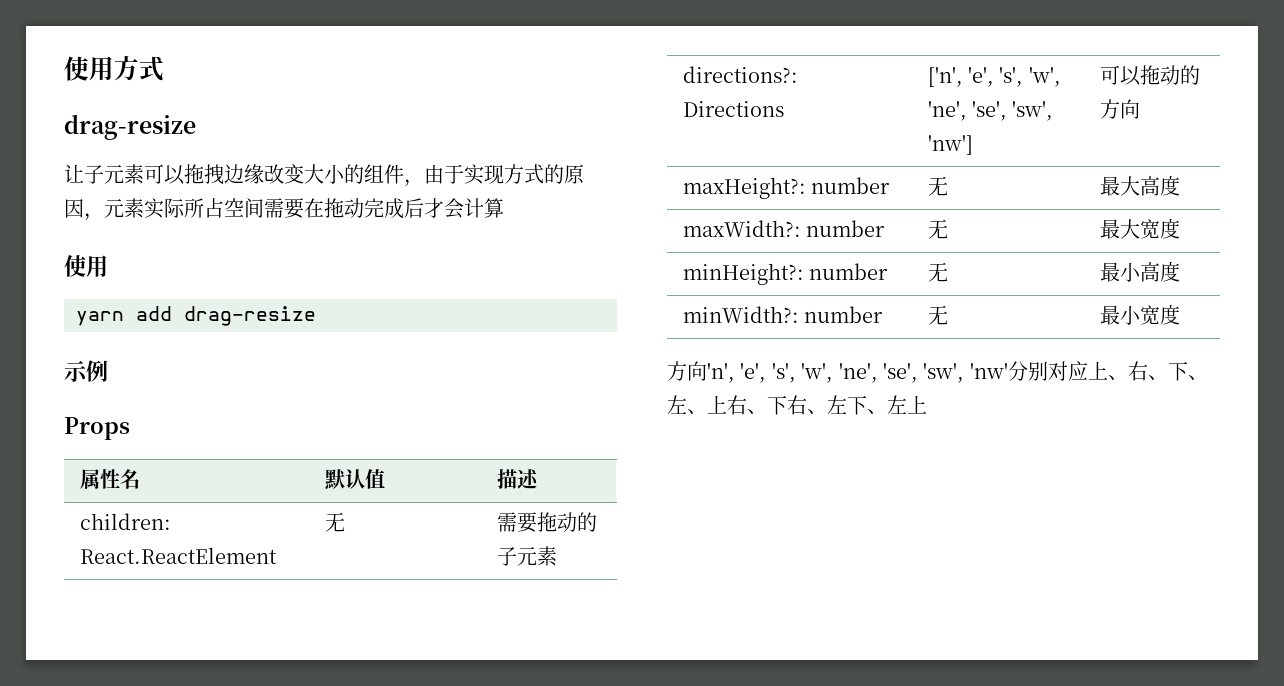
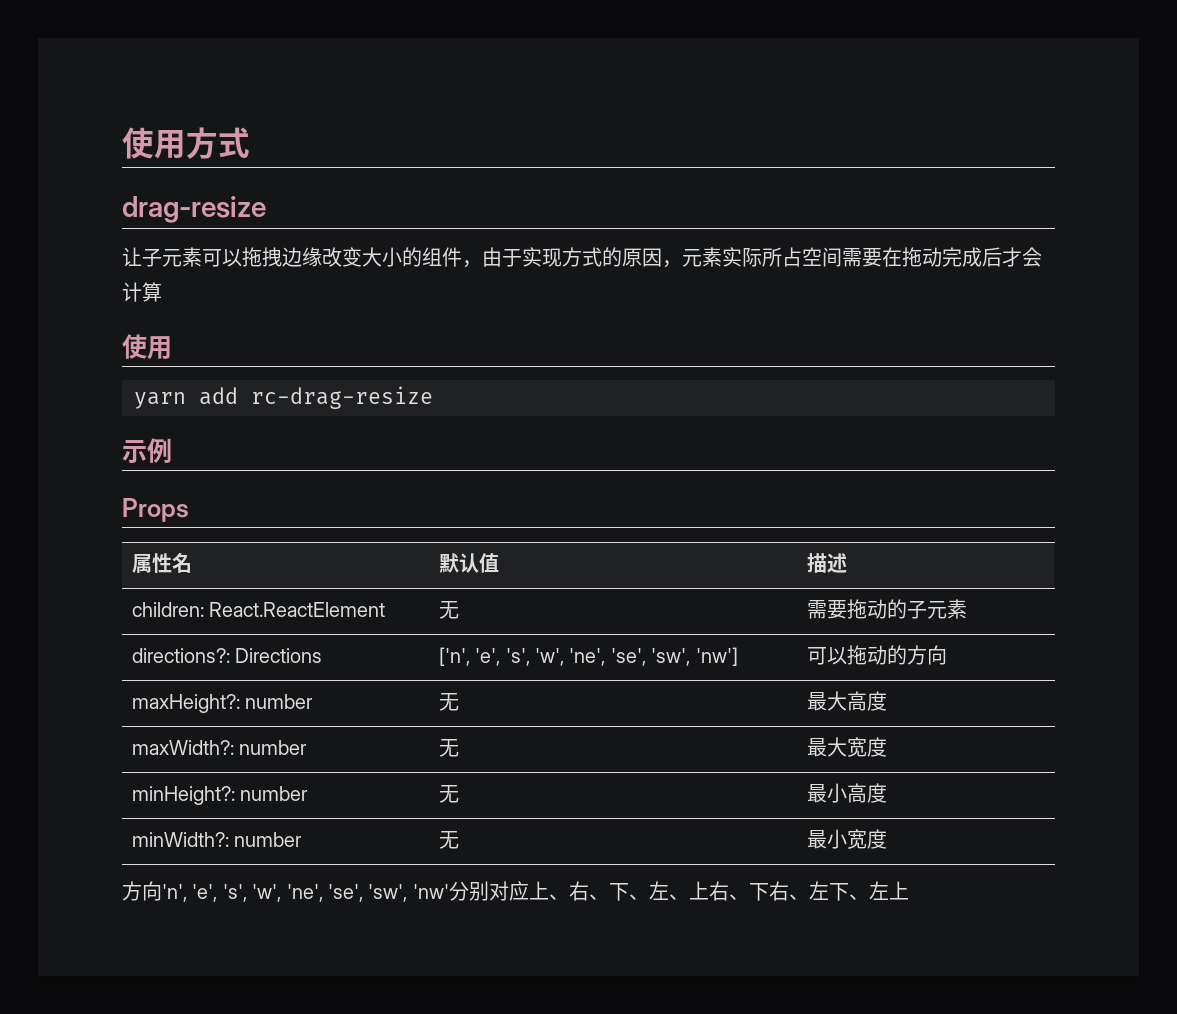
[184,306,316,326] drag-resize -> [251,386,433,409] rc-drag-resize

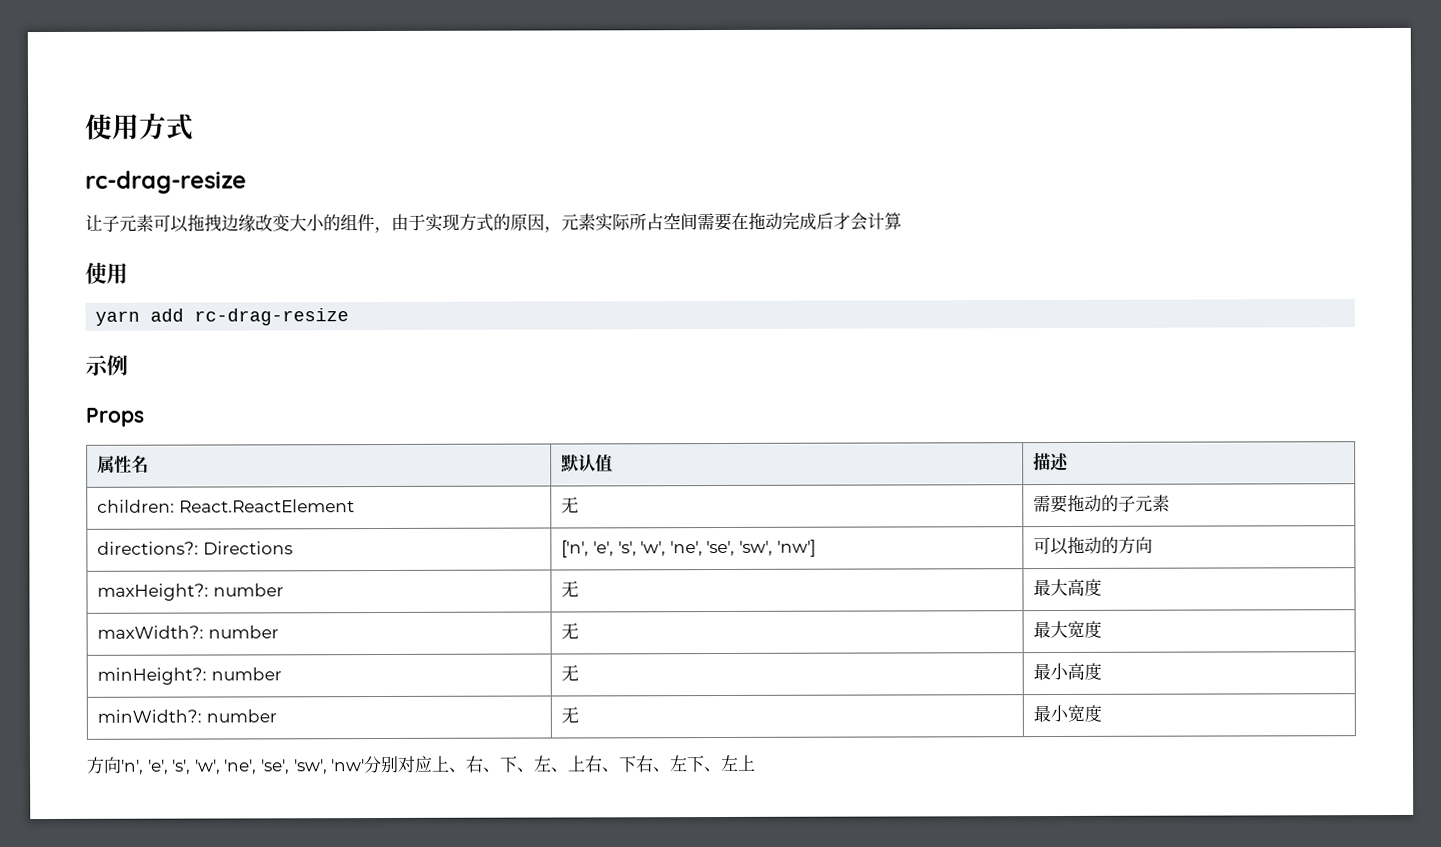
[122,196,266,223] drag-resize -> [85,170,247,194] rc-drag-resize

